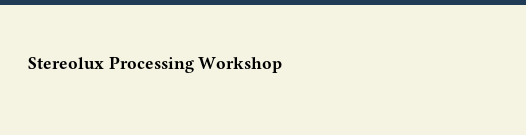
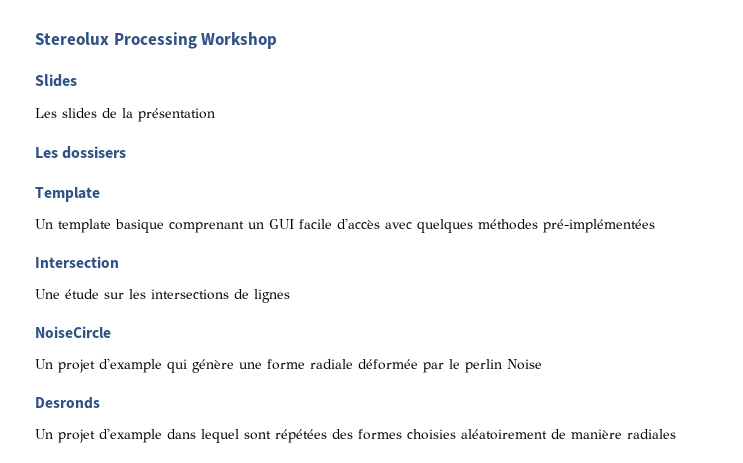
(283, 65) none -> [35,74,77,87] [35,108,215,122] [35,146,127,159] [35,187,100,202] [35,218,655,233] [35,256,119,268] [35,289,290,303] [35,326,111,338] [35,358,542,373] [35,397,100,409] [35,428,676,443] // Slides // Les slides de la présentation // Les dossisers // Template // Un template basique comprenant un GUI facile d'accès avec quelques méthodes pré-implémentées // Intersection // Une étude sur les intersections de lignes // NoiseCircle // Un projet d'example qui génère une forme radiale déformée par le perlin Noise // Desronds // Un projet d'example dans lequel sont répétées des formes choisies aléatoirement de manière radiales

